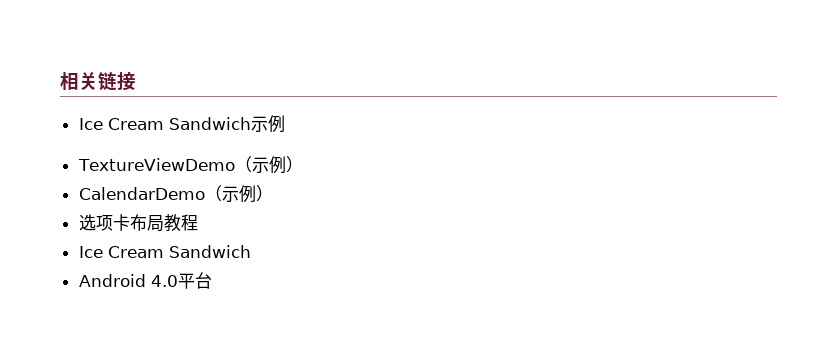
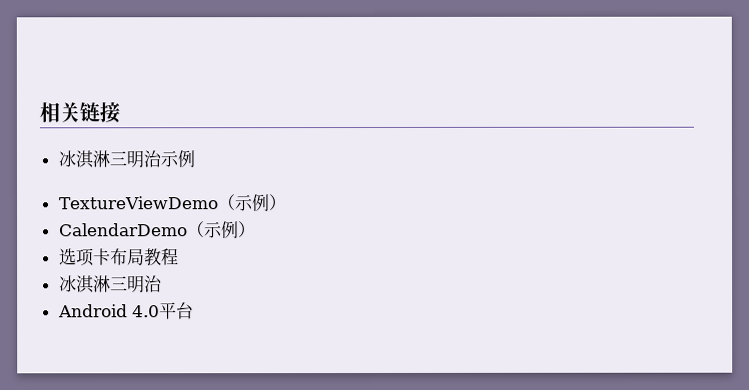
[78,117,251,130] Ice Cream Sandwich -> [57,150,162,169] 冰淇淋三明治
[78,245,251,258] Ice Cream Sandwich -> [58,275,163,294] 冰淇淋三明治

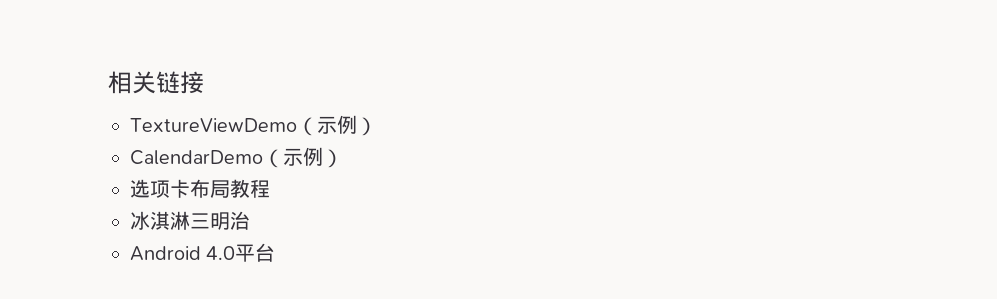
[57,150,195,169] // 冰淇淋三明治示例 -> (204, 82) none

